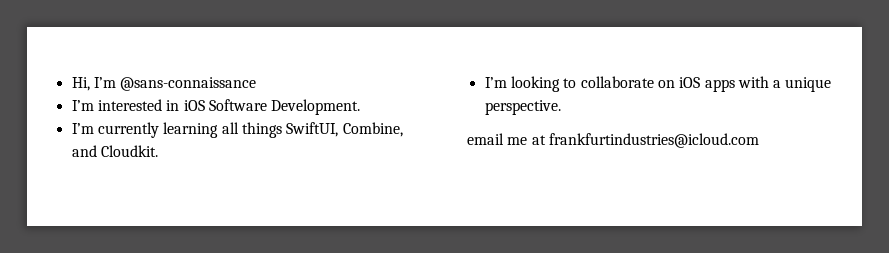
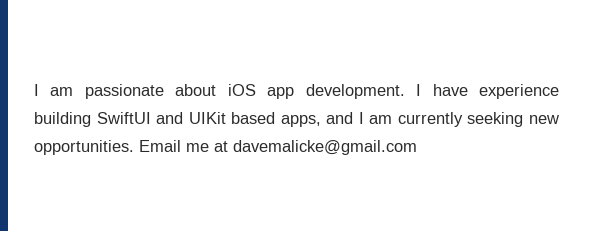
[71,77,257,91] [71,99,361,115] [71,122,403,138] [71,145,158,157] [484,76,832,92] [484,100,561,115] [467,133,504,145] Hi, I’m @sans-connaissance // I’m interested in iOS Software Development. // I’m currently learning all things SwiftUI, Combine, and Cloudkit. // I’m looking to collaborate on iOS apps with a unique perspective. // email -> [34,84,560,99] [34,112,559,127] [34,140,181,155] I am passionate about iOS app development. I have experience building SwiftUI and UIKit based apps, and I am currently seeking new opportunities. Email
[548,133,759,148] frankfurtindustries@icloud.com -> [233,140,417,155] davemalicke@gmail.com

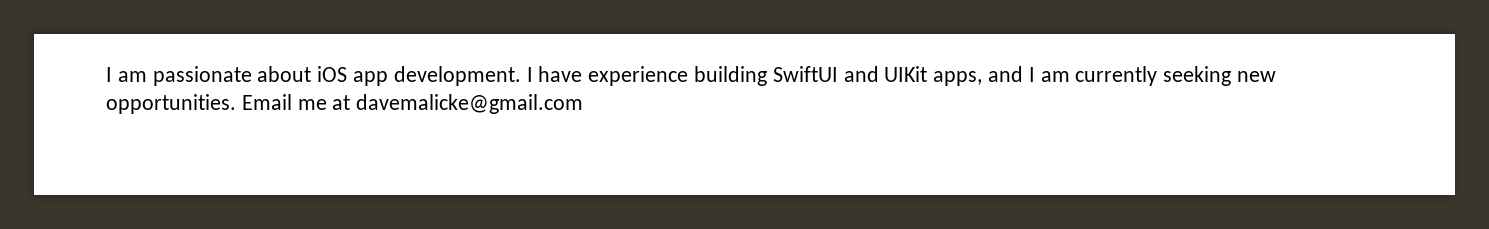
[231,112,276,124] based -> (928, 74) none

